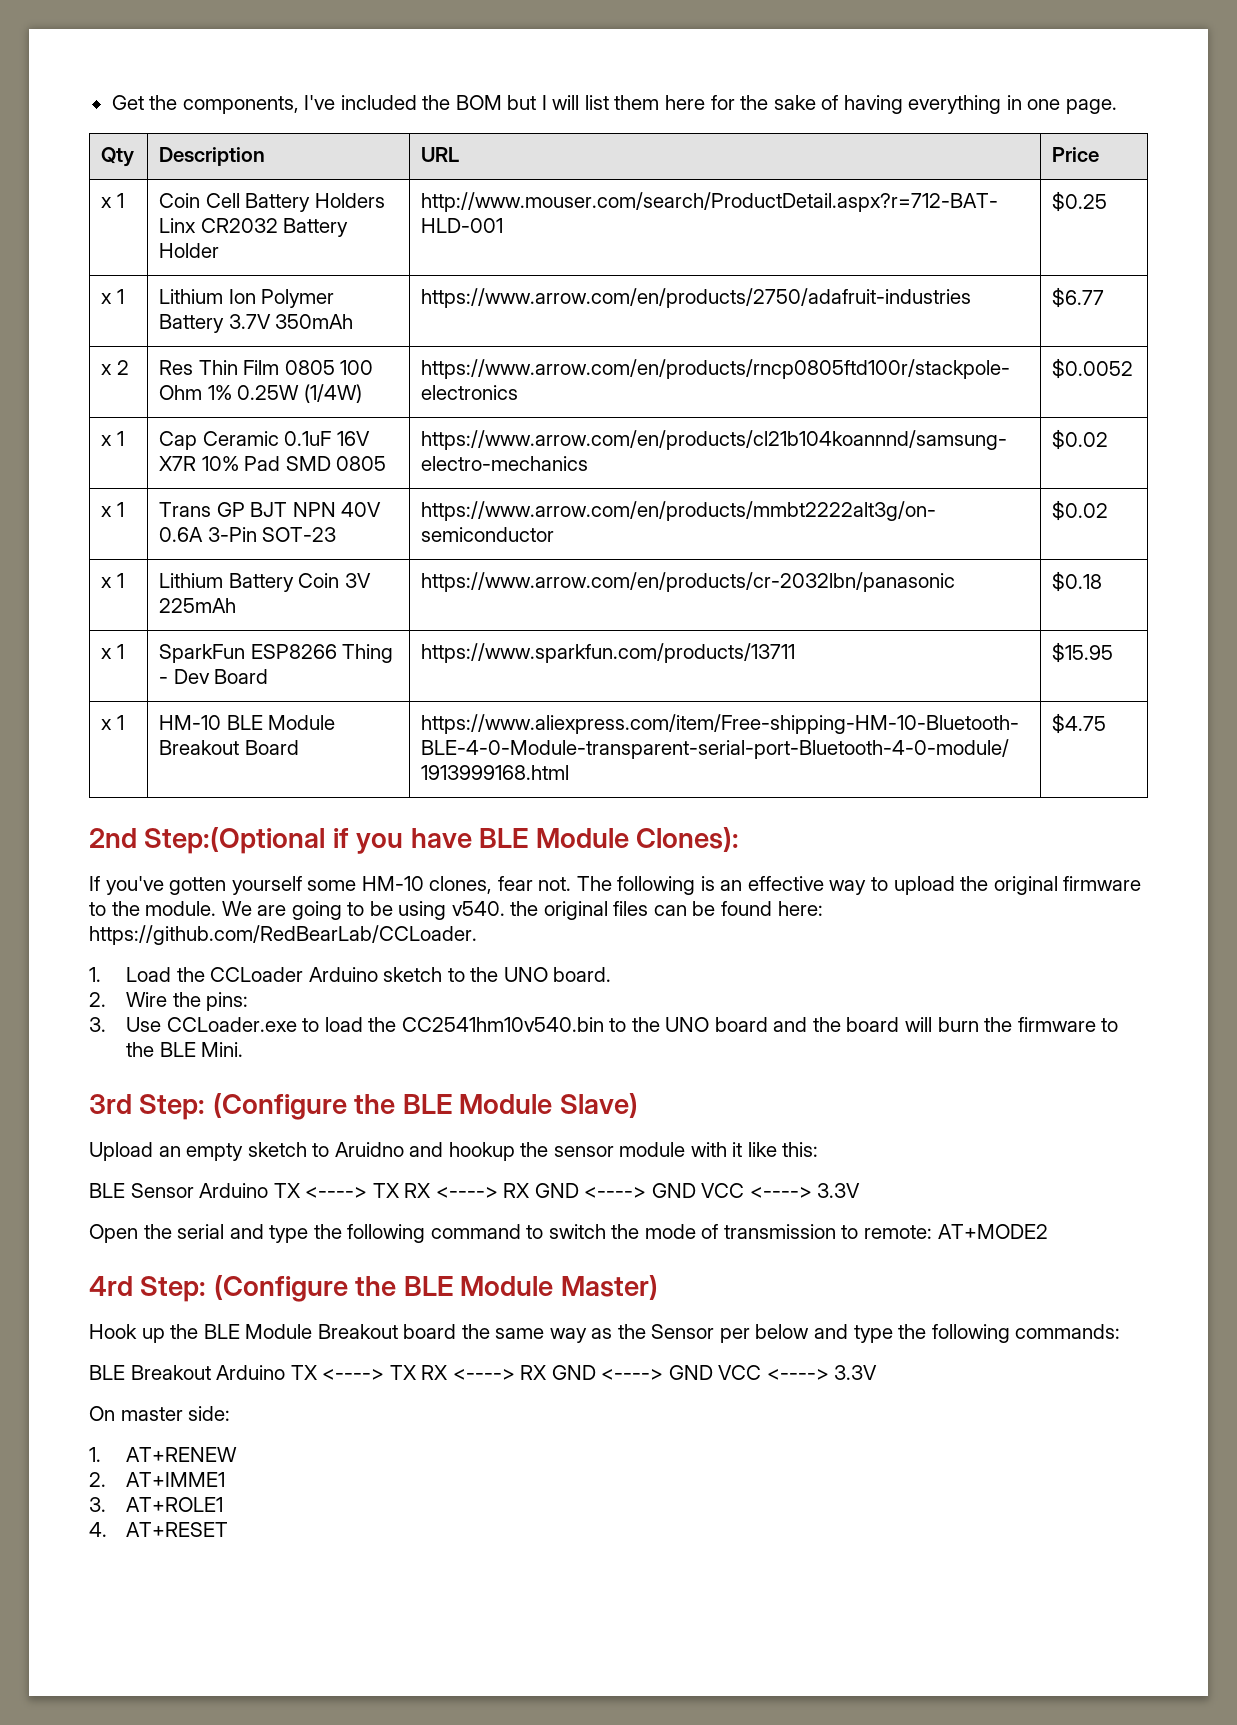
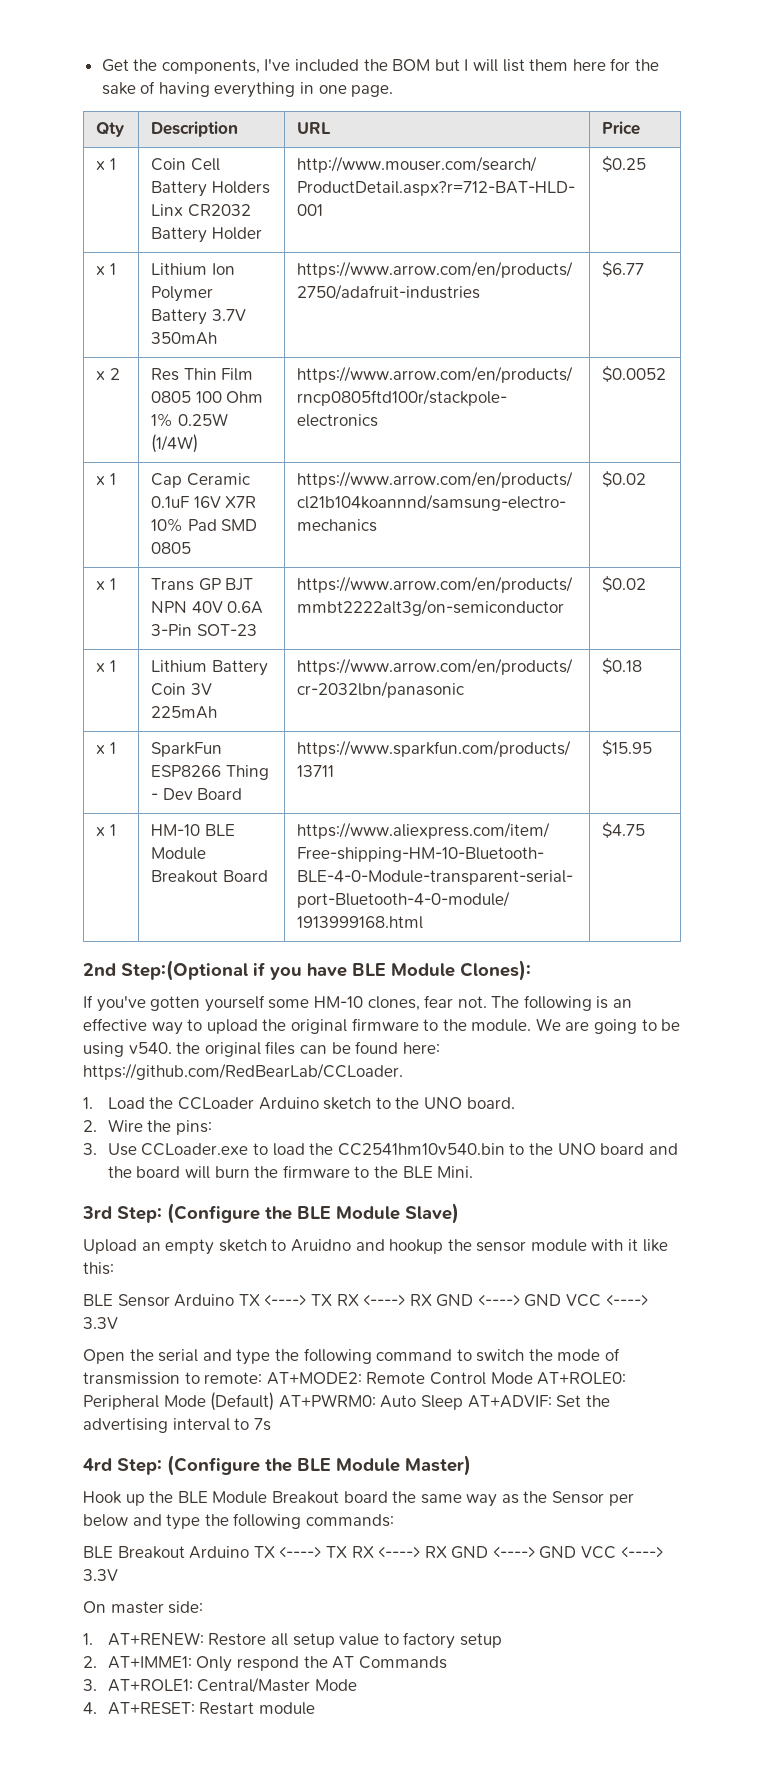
[937,1224,1048,1239] AT+MODE2 -> [266,1372,627,1385] [83,1392,610,1411] [83,1418,271,1433] AT+MODE2: Remote Control Mode AT+ROLE0: Peripheral Mode (Default) AT+PWRM0: Auto Sleep AT+ADVIF: Set the advertising interval to 7s
[126,1447,238,1462] [89,1472,226,1487] [89,1497,224,1512] [89,1522,229,1537] AT+RENEW // 2. AT+IMME1 // 3. AT+ROLE1 // 4. AT+RESET -> [107,1632,503,1649] [83,1656,447,1672] [83,1677,358,1693] [83,1702,316,1715] AT+RENEW: Restore all setup value to factory setup // 2. AT+IMME1: Only respond the AT Commands // 3. AT+ROLE1: Central/Master Mode // 4. AT+RESET: Restart module

